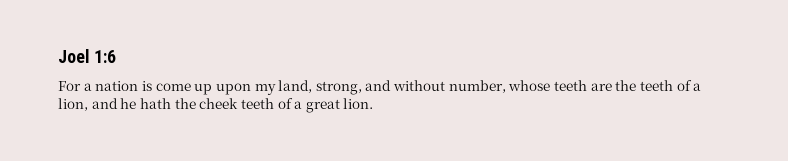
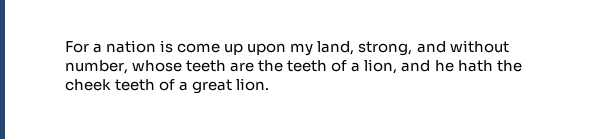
[58,49,116,63] Joel 1:6 // -> (65, 47) none

